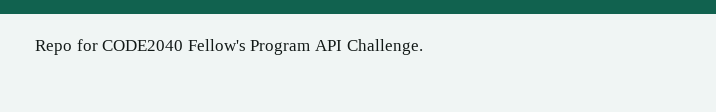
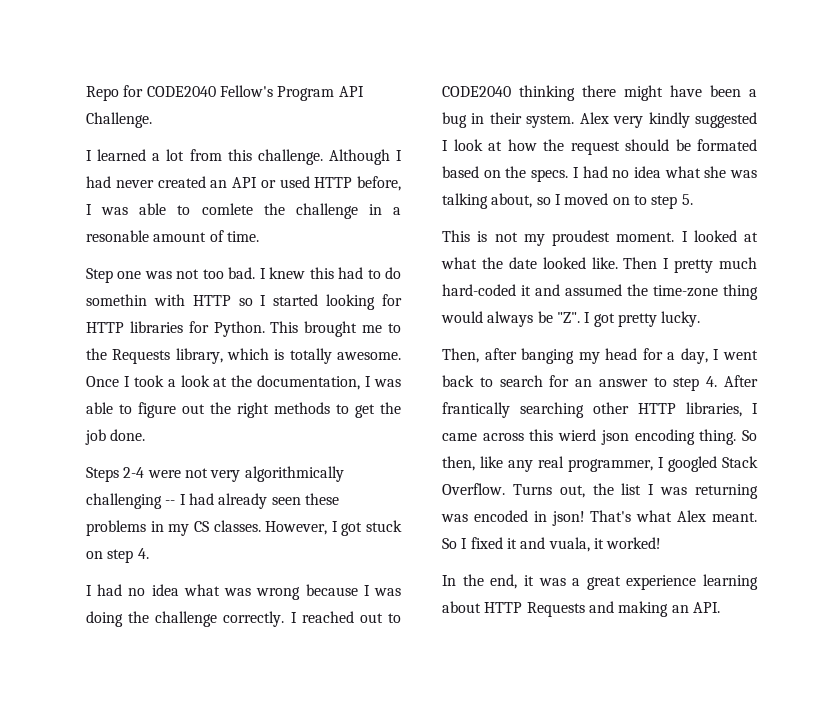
(423, 47) none -> [86,149,402,165] [86,176,401,191] [86,203,401,219] [86,230,259,242] [86,267,401,283] [86,294,402,310] [86,321,401,337] [86,348,401,364] [86,375,401,390] [86,402,401,418] [85,429,146,445] [86,466,344,482] [86,493,339,509] [86,520,402,536] [86,548,149,563] [86,584,402,600] [86,611,401,627] [442,85,757,101] [442,112,757,128] [442,139,757,155] [442,166,757,182] [442,193,693,209] [442,230,758,246] [441,257,757,273] [442,284,758,300] [441,311,701,327] [442,348,758,364] [442,375,758,391] [442,402,758,418] [442,429,757,445] [442,456,758,472] [442,483,758,499] [441,510,757,526] [442,537,662,552] [442,574,758,590] [442,601,720,617] // I learned a lot from this challenge. Although I had never created an API or used HTTP before, I was able to comlete the challenge in a resonable amount of time. // Step one was not too bad. I knew this had to do somethin with HTTP so I started looking for HTTP libraries for Python. This brought me to the Requests library, which is totally awesome. Once I took a look at the documentation, I was able to figure out the right methods to get the job done. // Steps 2-4 were not very algorithmically challenging -- I had already seen these problems in my CS classes. However, I got stuck on step 4. // I had no idea what was wrong because I was doing the challenge correctly. I reached out to CODE2040 thinking there might have been a bug in their system. Alex very kindly suggested I look at how the request should be formated based on the specs. I had no idea what she was talking about, so I moved on to step 5. // This is not my proudest moment. I looked at what the date looked like. Then I pretty much hard-coded it and assumed the time-zone thing would always be "Z". I got pretty lucky. // Then, after banging my head for a day, I went back to search for an answer to step 4. After frantically searching other HTTP libraries, I came across this wierd json encoding thing. So then, like any real programmer, I googled Stack Overflow. Turns out, the list I was returning was encoded in json! That's what Alex meant. So I fixed it and vuala, it worked! // In the end, it was a great experience learning about HTTP Requests and making an API.

